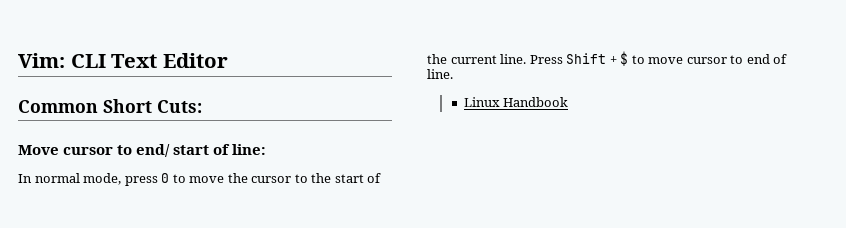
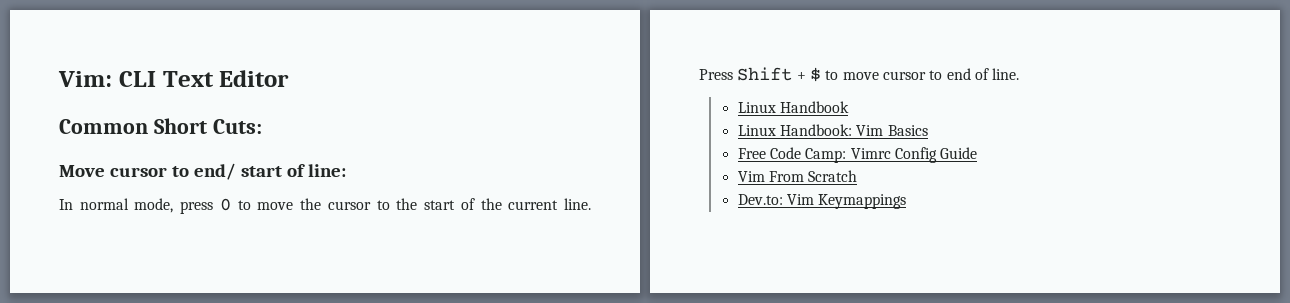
(569, 102) none -> [737,124,928,136] [737,147,978,163] [737,170,858,182] [737,194,907,209] // Linux Handbook: Vim Basics // Free Code Camp: Vimrc Config Guide // Vim From Scratch // Dev.to: Vim Keymappings

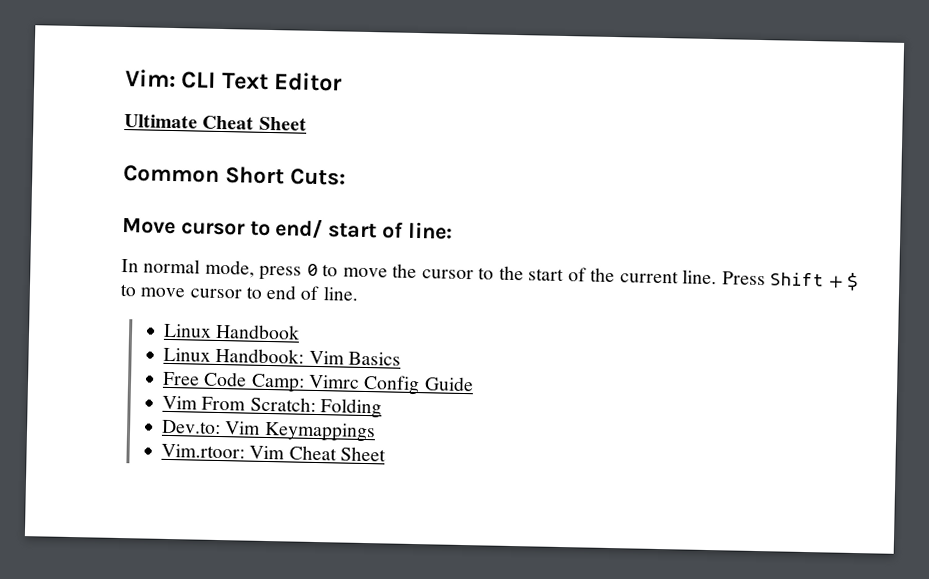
(290, 78) none -> [124,114,307,131] // Ultimate Cheat Sheet
[808,170,858,182] Scratch -> [249,396,383,419] Scratch: Folding
(907, 201) none -> [161,443,387,462] // Vim.rtoor: Vim Cheat Sheet

